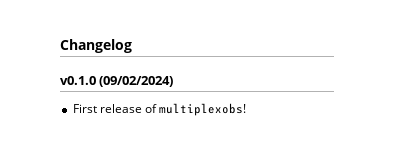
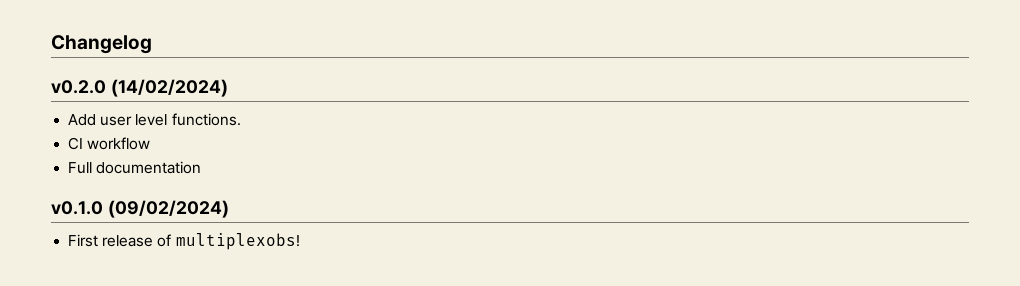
(132, 46) none -> [51,79,228,97] [68,113,241,126] [68,137,151,150] [68,161,202,174] // v0.2.0 (14/02/2024) // Add user level functions. // CI workflow // Full documentation

